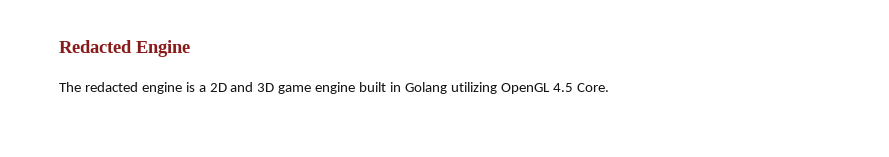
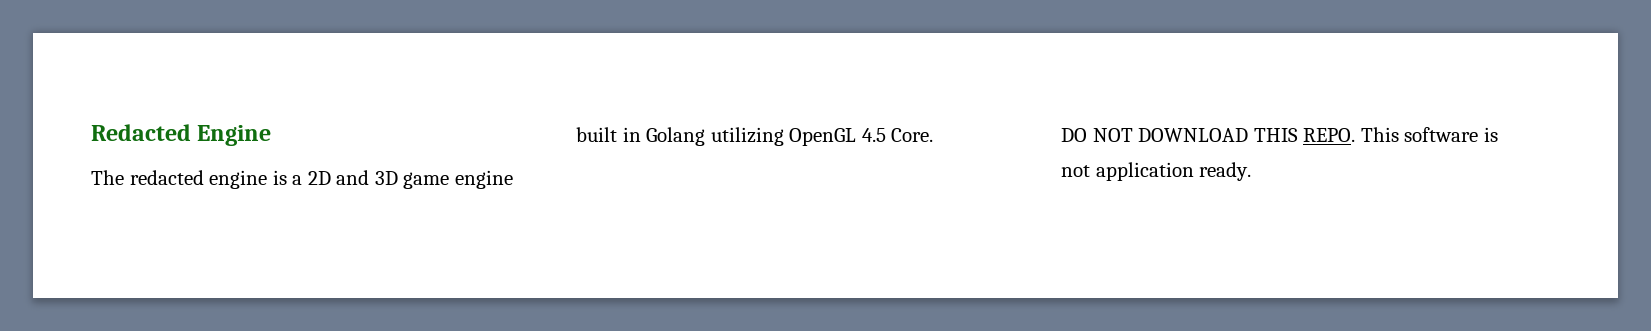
(609, 87) none -> [1061,127,1498,142] [1061,162,1252,181] // DO NOT DOWNLOAD THIS REPO. This software is not application ready.

